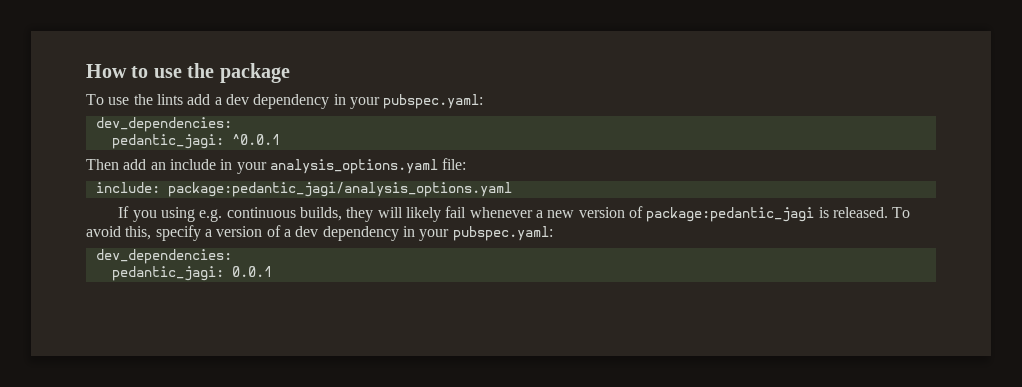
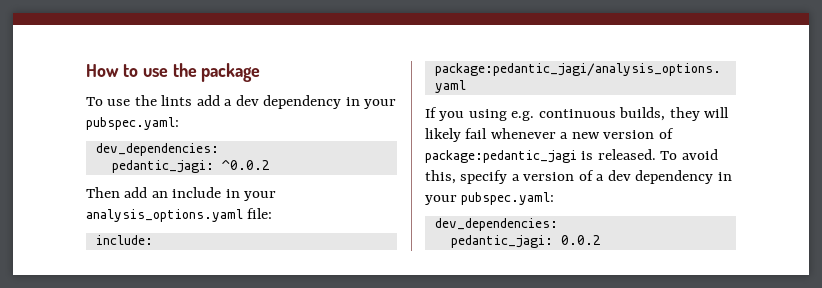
[231,134,280,145] ^0.0.1 -> [221,160,270,170] ^0.0.2
[231,266,272,277] 0.0.1 -> [560,235,601,245] 0.0.2

